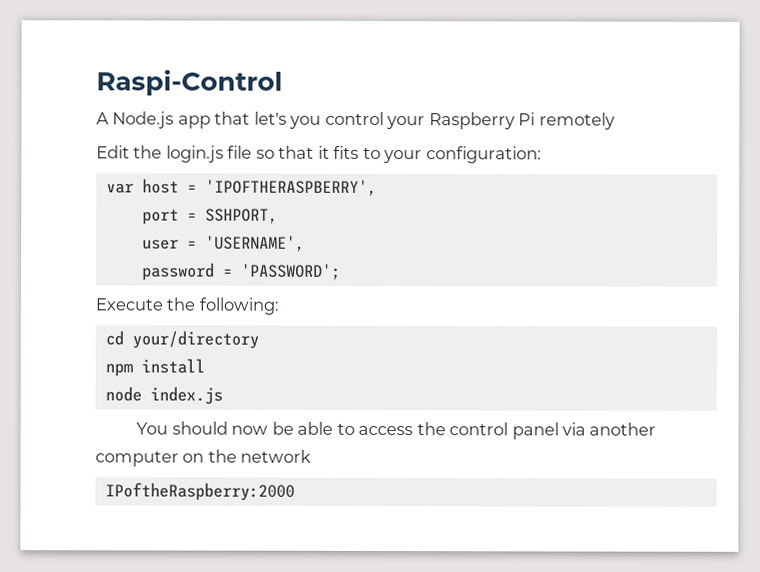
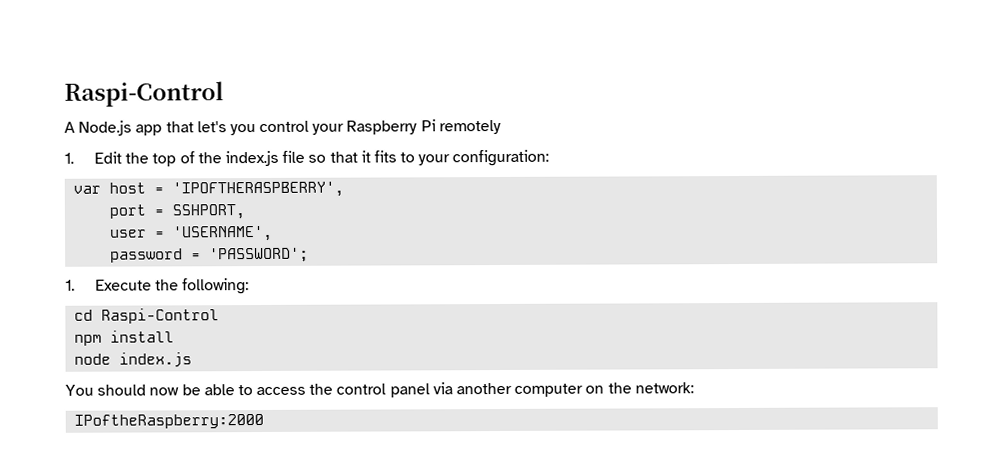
(615, 121) none -> [64,152,74,164] 1.
[165,145,224,163] login.js -> [152,150,279,167] top of the index.js
(341, 271) none -> [65,279,75,291] 1.
[131,330,259,349] your/directory -> [101,308,220,324] Raspi-Control
[240,449,312,463] network -> [634,382,694,394] network:

